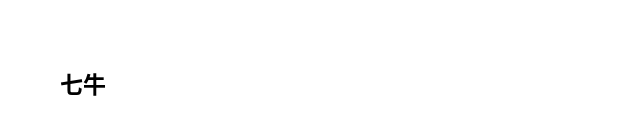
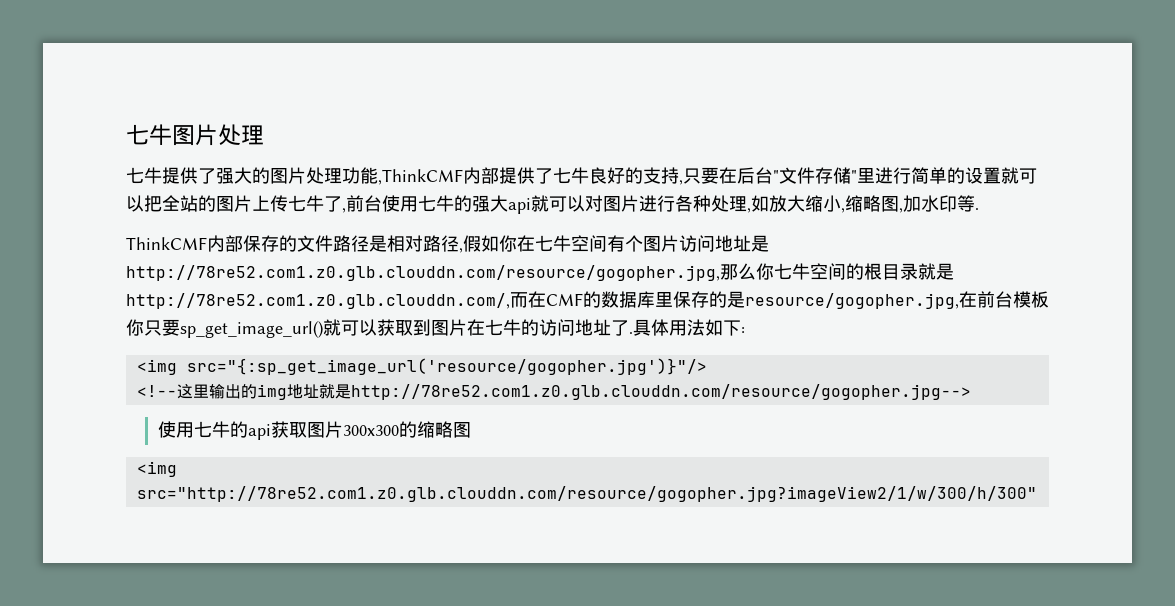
[60,73,106,96] 七牛 -> [126,124,264,146] [126,167,1037,185] [126,195,979,214] [126,235,769,253] [126,263,954,281] [126,291,1049,309] [126,319,745,338] [136,358,707,375] [136,384,971,400] [157,421,471,440] [136,461,177,477] [136,486,1037,502] 七牛图片处理 // 七牛提供了强大的图片处理功能,ThinkCMF内部提供了七牛良好的支持,只要在后台"文件存储"里进行简单的设置就可以把全站的图片上传七牛了,前台使用七牛的强大api就可以对图片进行各种处理,如放大缩小,缩略图,加水印等. // ThinkCMF内部保存的文件路径是相对路径,假如你在七牛空间有个图片访问地址是http://78re52.com1.z0.glb.clouddn.com/resource/gogopher.jpg,那么你七牛空间的根目录就是http://78re52.com1.z0.glb.clouddn.com/,而在CMF的数据库里保存的是resource/gogopher.jpg,在前台模板你只要sp_get_image_url()就可以获取到图片在七牛的访问地址了.具体用法如下: // <img src="{:sp_get_image_url('resource/gogopher.jpg')}"/> // <!--这里输出的img地址就是http://78re52.com1.z0.glb.clouddn.com/resource/gogopher.jpg--> // 使用七牛的api获取图片300x300的缩略图 // <img src="http://78re52.com1.z0.glb.clouddn.com/resource/gogopher.jpg?imageView2/1/w/300/h/300"

